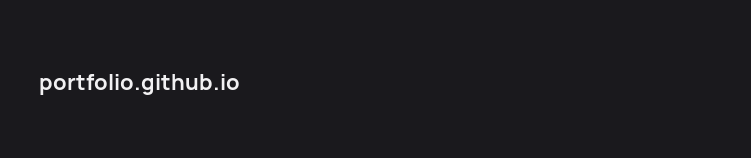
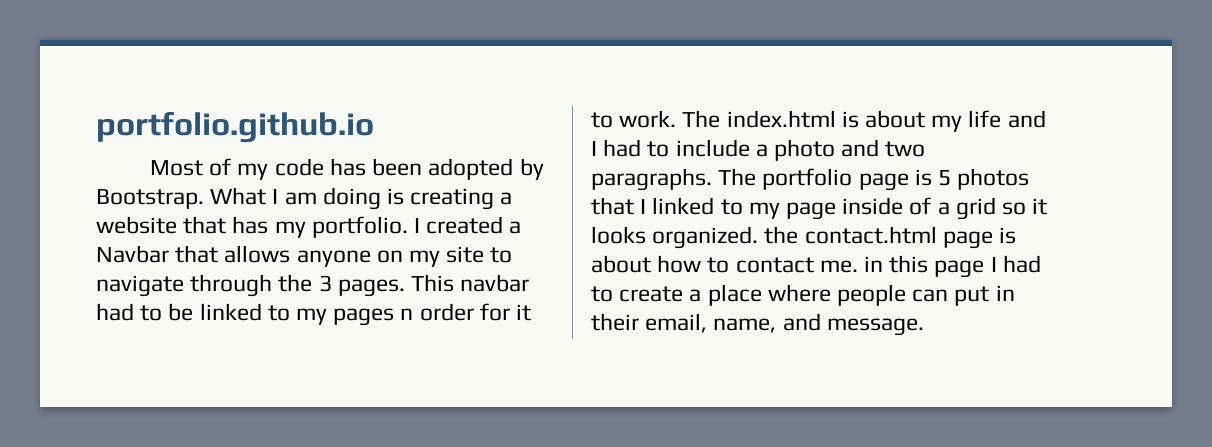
(240, 84) none -> [150,158,544,180] [96,187,513,210] [96,216,522,238] [96,245,513,267] [96,274,530,297] [96,303,532,326] [591,110,1046,132] [591,139,926,161] [591,168,1030,191] [591,197,1048,220] [591,226,1017,249] [591,255,1041,278] [591,284,1015,306] [591,313,924,336] // Most of my code has been adopted by Bootstrap. What I am doing is creating a website that has my portfolio. I created a Navbar that allows anyone on my site to navigate through the 3 pages. This navbar had to be linked to my pages n order for it to work. The index.html is about my life and I had to include a photo and two paragraphs. The portfolio page is 5 photos that I linked to my page inside of a grid so it looks organized. the contact.html page is about how to contact me. in this page I had to create a place where people can put in their email, name, and message.

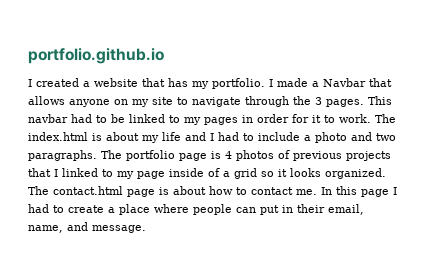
[150,158,544,180] [96,187,495,210] Most of my code has been adopted by Bootstrap. What I am doing is creating -> [28,78,79,87] I created
[426,216,504,234] created -> [277,78,308,87] made
[400,308,414,320] n -> [242,115,253,123] in
[938,168,1030,190] 5 photos -> [225,150,391,161] 4 photos of previous projects
[764,226,799,244] the -> [28,186,49,195] The
[864,256,884,272] in -> [321,187,332,195] In

